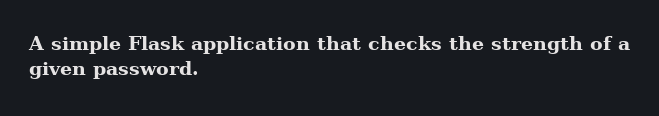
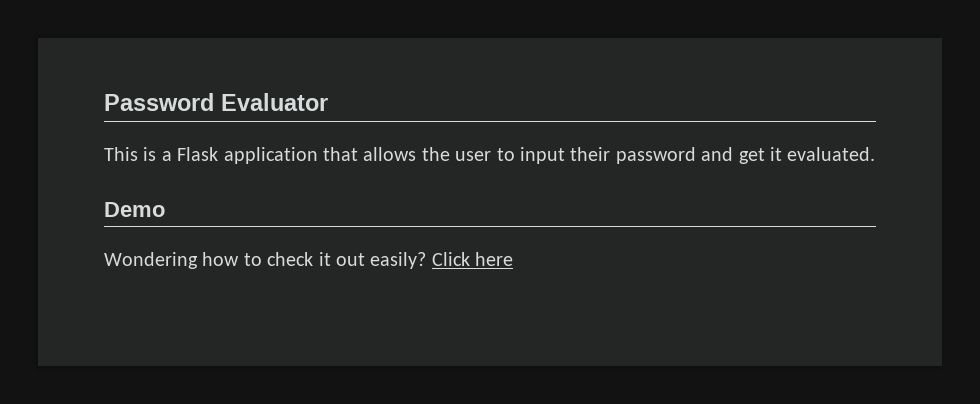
[28,36,630,54] [29,61,199,79] A simple Flask application that checks the strength of a given password. -> [104,93,328,111] [104,147,876,164] [104,202,165,217] [104,252,514,269] Password Evaluator // This is a Flask application that allows the user to input their password and get it evaluated. // Demo // Wondering how to check it out easily? Click here

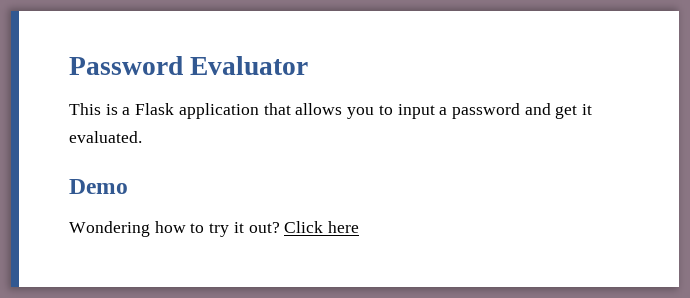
[421,147,492,161] the user -> [347,107,375,119] you
[570,147,611,161] their -> [439,107,448,115] a
[267,252,427,269] check it out easily? -> [209,222,280,237] try it out?

